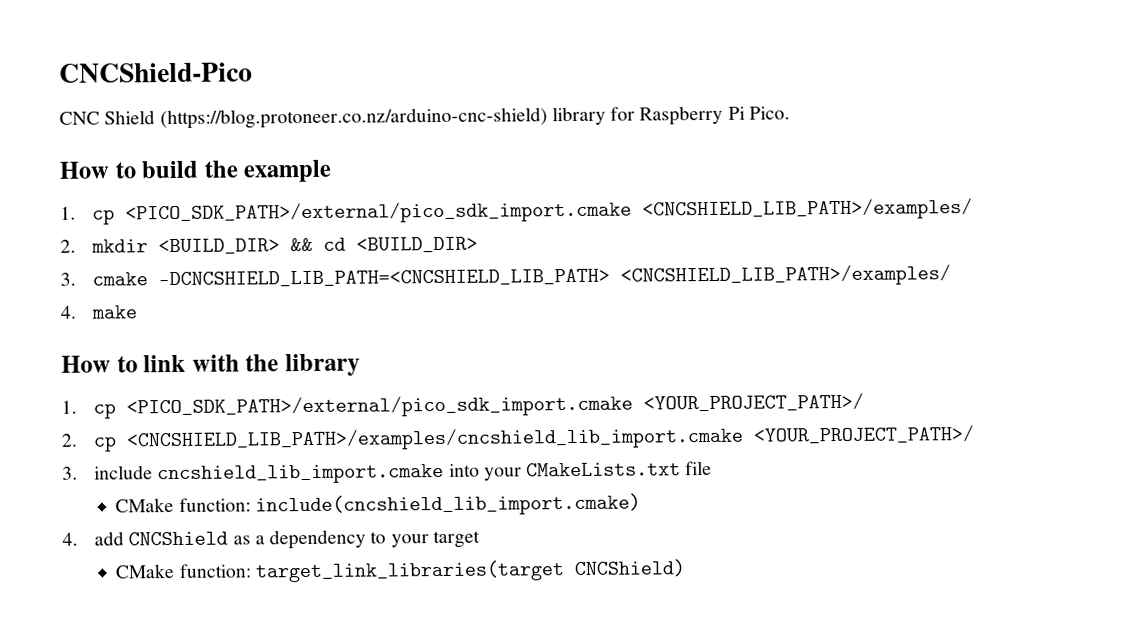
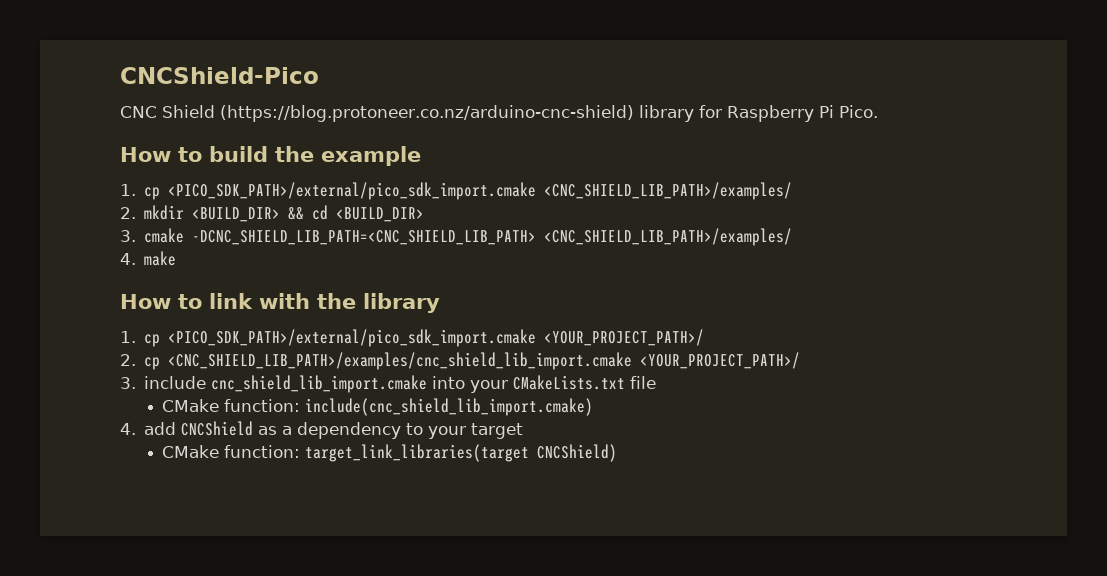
[641,197,973,221] <CNCSHIELD_LIB_PATH>/examples/ -> [544,182,793,200] <CNC_SHIELD_LIB_PATH>/examples/
[157,264,951,288] -DCNCSHIELD_LIB_PATH=<CNCSHIELD_LIB_PATH> <CNCSHIELD_LIB_PATH>/examples/ -> [192,228,793,246] -DCNC_SHIELD_LIB_PATH=<CNC_SHIELD_LIB_PATH> <CNC_SHIELD_LIB_PATH>/examples/
[125,426,743,452] <CNCSHIELD_LIB_PATH>/examples/cncshield_lib_import.cmake -> [168,352,633,370] <CNC_SHIELD_LIB_PATH>/examples/cnc_shield_lib_import.cmake
[157,463,445,485] cncshield_lib_import.cmake -> [211,375,428,393] cnc_shield_lib_import.cmake
[254,493,641,517] include(cncshield_lib_import.cmake) -> [305,398,594,416] include(cnc_shield_lib_import.cmake)

